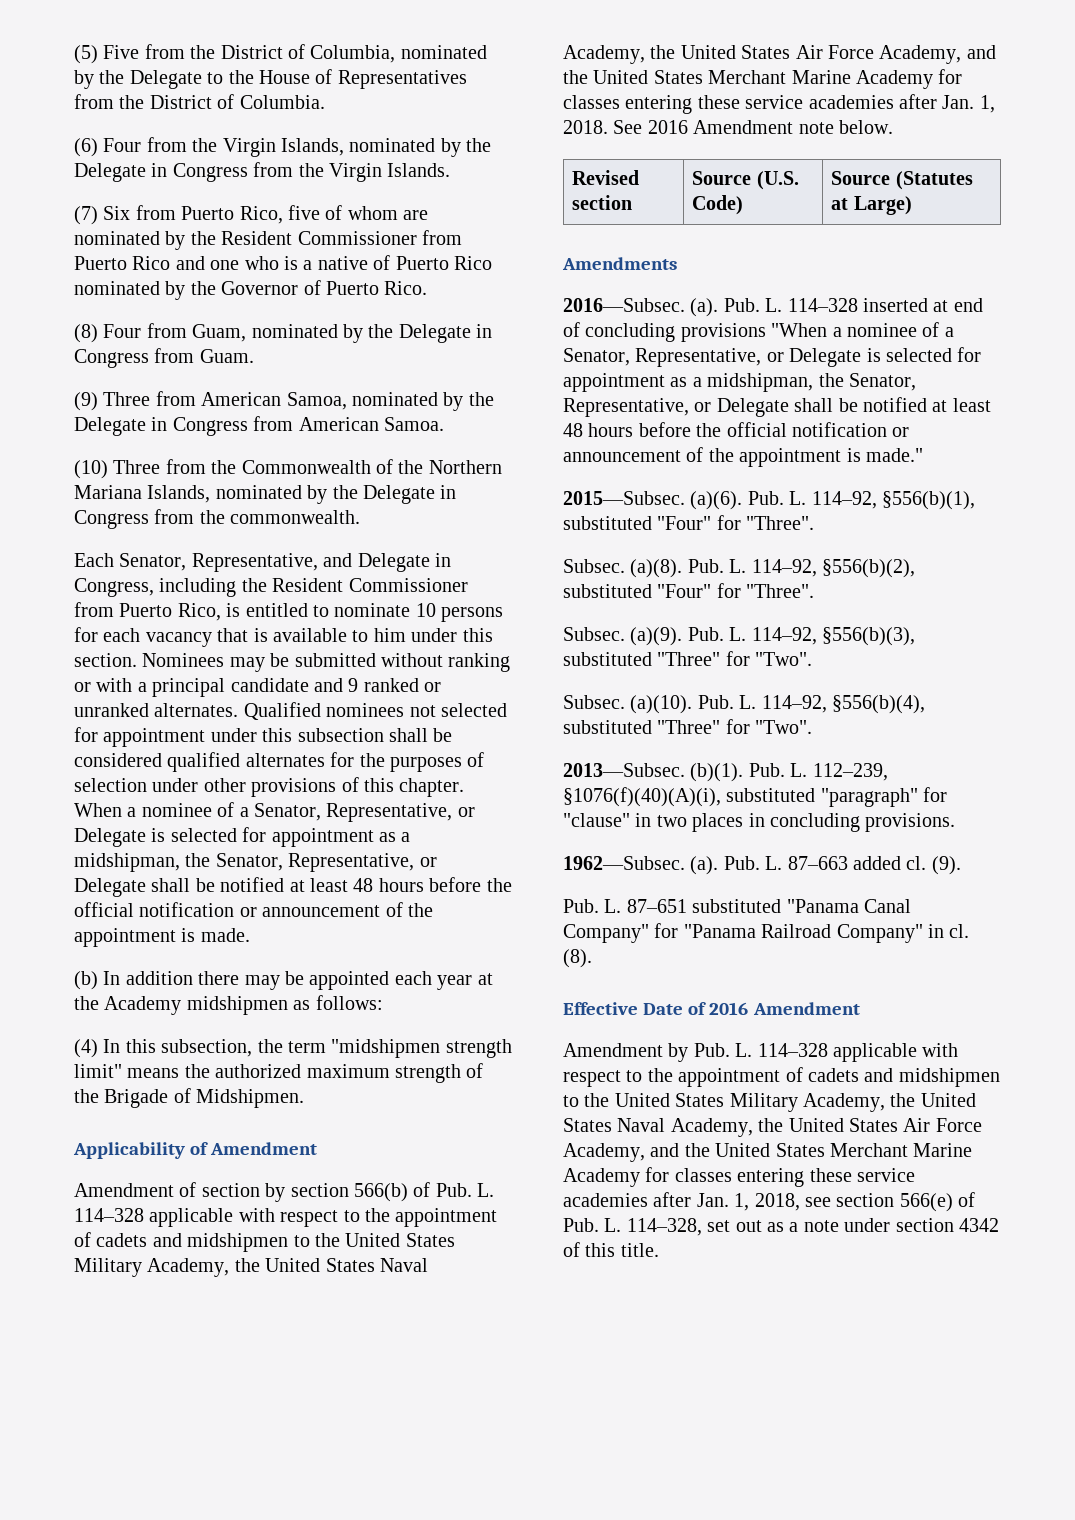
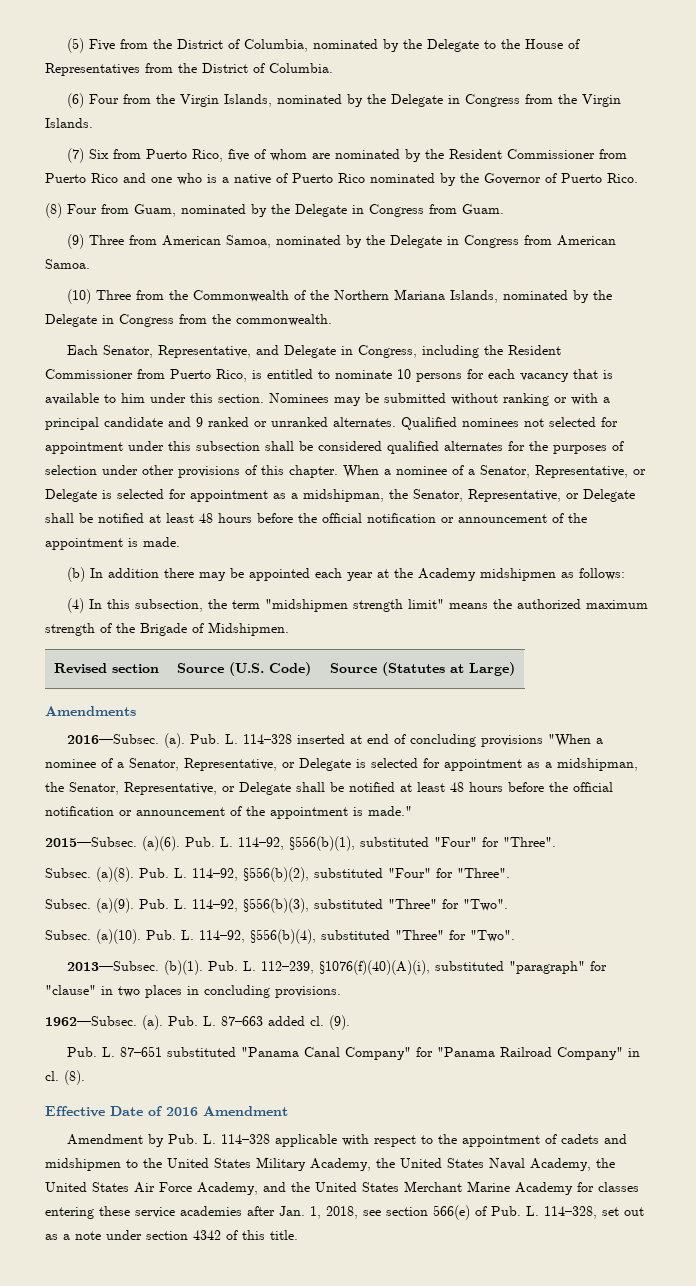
[73,1142,318,1159] [74,1182,495,1202] [74,1208,498,1227] [74,1232,455,1252] [74,1258,428,1277] [563,45,996,64] [563,69,963,89] [563,94,995,114] [563,120,893,134] // Applicability of Amendment // Amendment of section by section 566(b) of Pub. L. 114–328 applicable with respect to the appointment of cadets and midshipmen to the United States Military Academy, the United States Naval Academy, the United States Air Force Academy, and the United States Merchant Marine Academy for classes entering these service academies after Jan. 1, 2018. See 2016 Amendment note below. -> (289, 629) none

